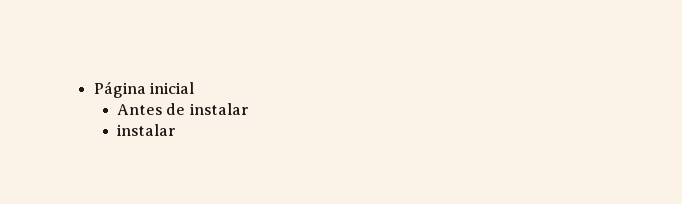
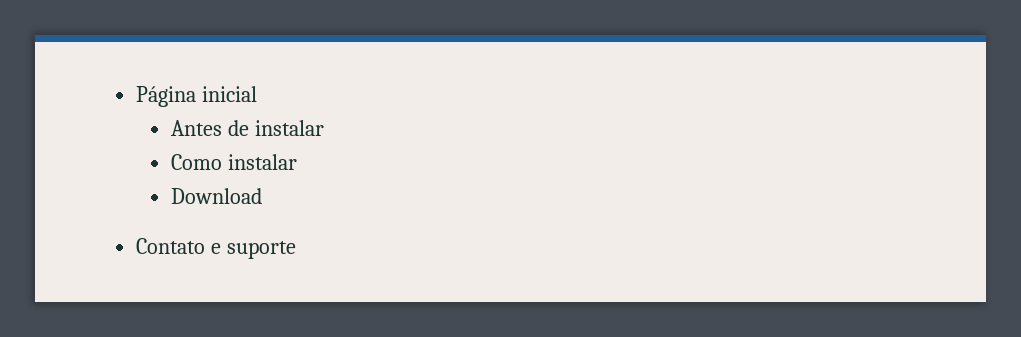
[116,124,176,136] instalar -> [171,154,297,170] [171,188,263,204] [136,238,297,259] Como instalar // Download // Contato e suporte

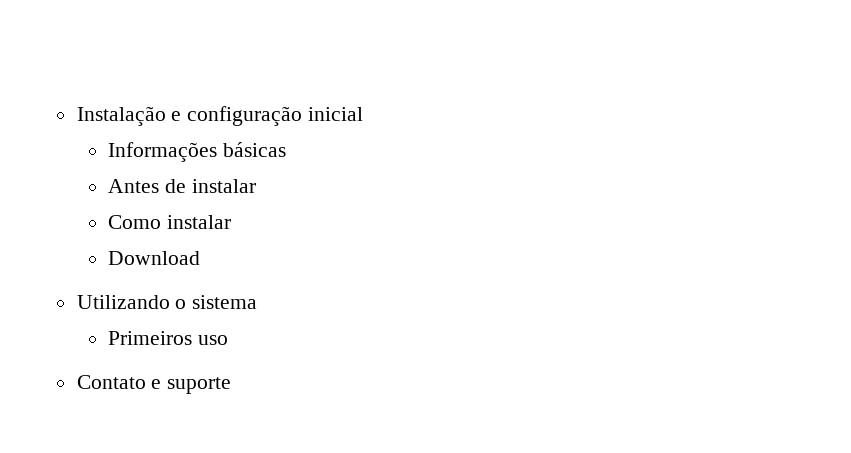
[136,86,197,107] Página -> [76,106,303,126] Instalação e configuração
(258, 94) none -> [108,142,286,162] // Informações básicas
(263, 196) none -> [76,295,258,309] [108,331,228,345] // Utilizando o sistema // Primeiros uso

